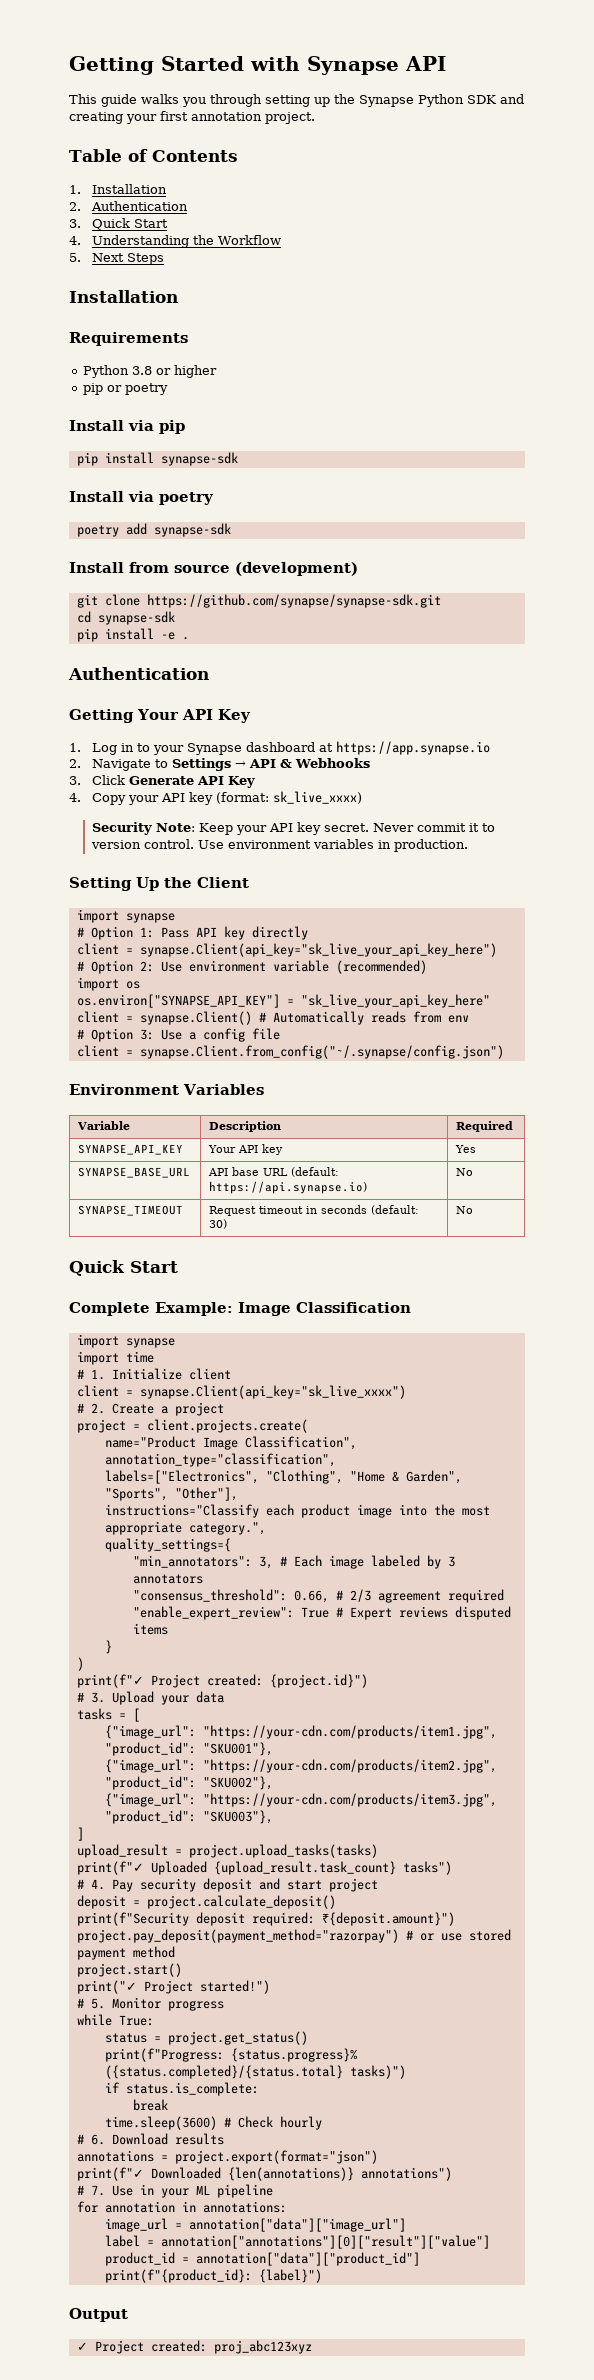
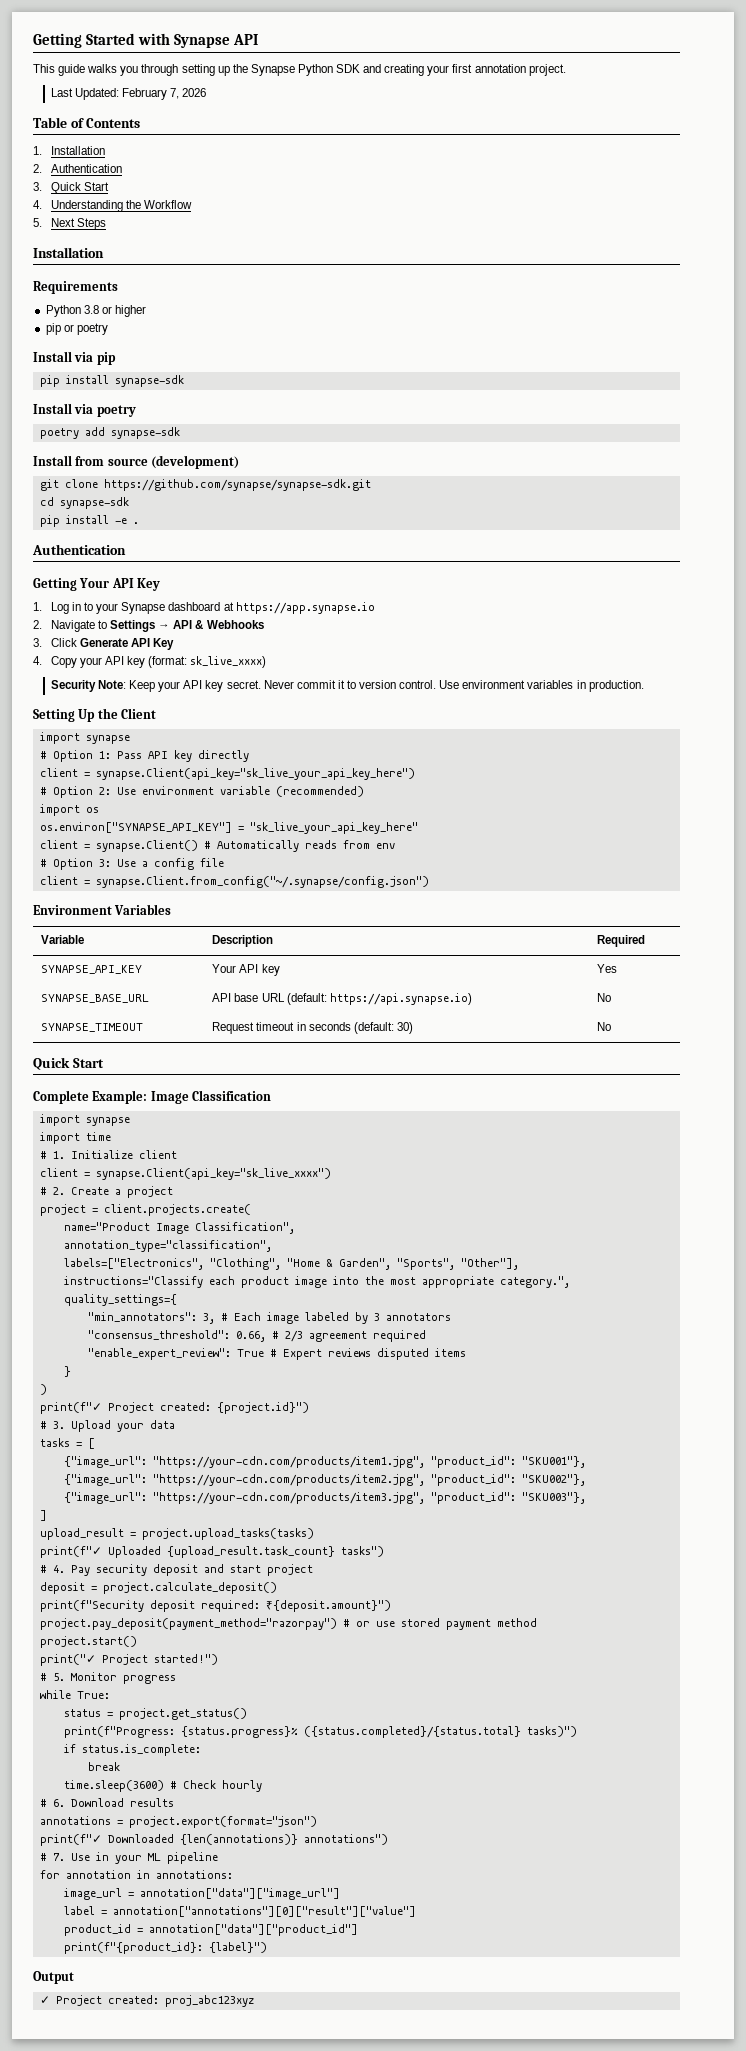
(315, 118) none -> [50,88,207,100] // Last Updated: February 7, 2026

